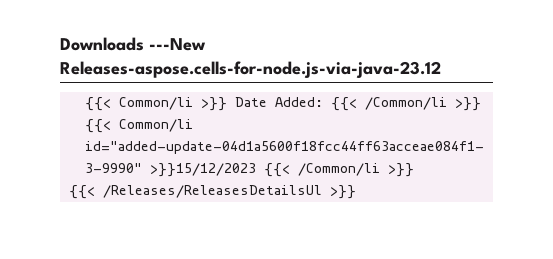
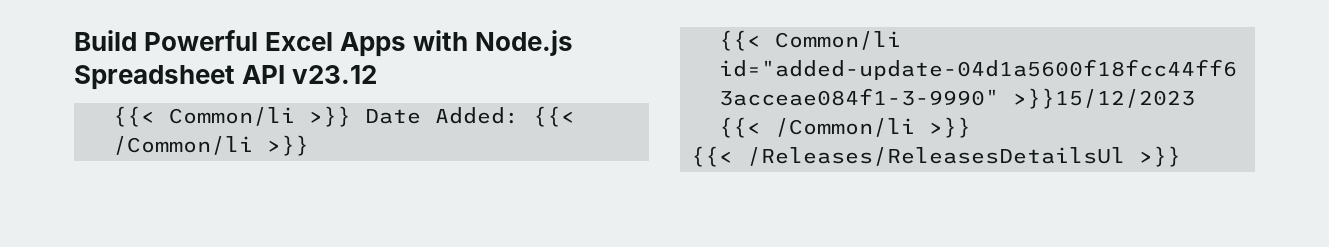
[60,37,206,51] [60,61,441,78] Downloads ---New Releases-aspose.cells-for-node.js-via-java-23.12 -> [74,30,574,57] [74,65,378,90] Build Powerful Excel Apps with Node.js Spreadsheet API v23.12

